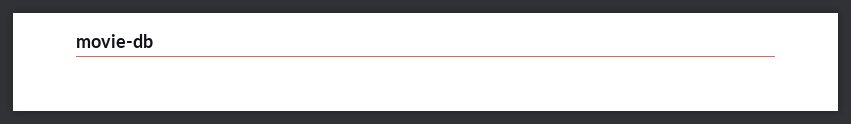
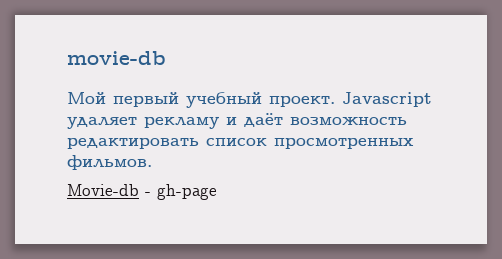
(153, 41) none -> [67,92,432,108] [67,113,407,129] [67,138,414,149] [67,155,152,170] [67,184,217,200] // Мой первый учебный проект. Javascript удаляет рекламу и даёт возможность редактировать список просмотренных фильмов. // Movie-db - gh-page

